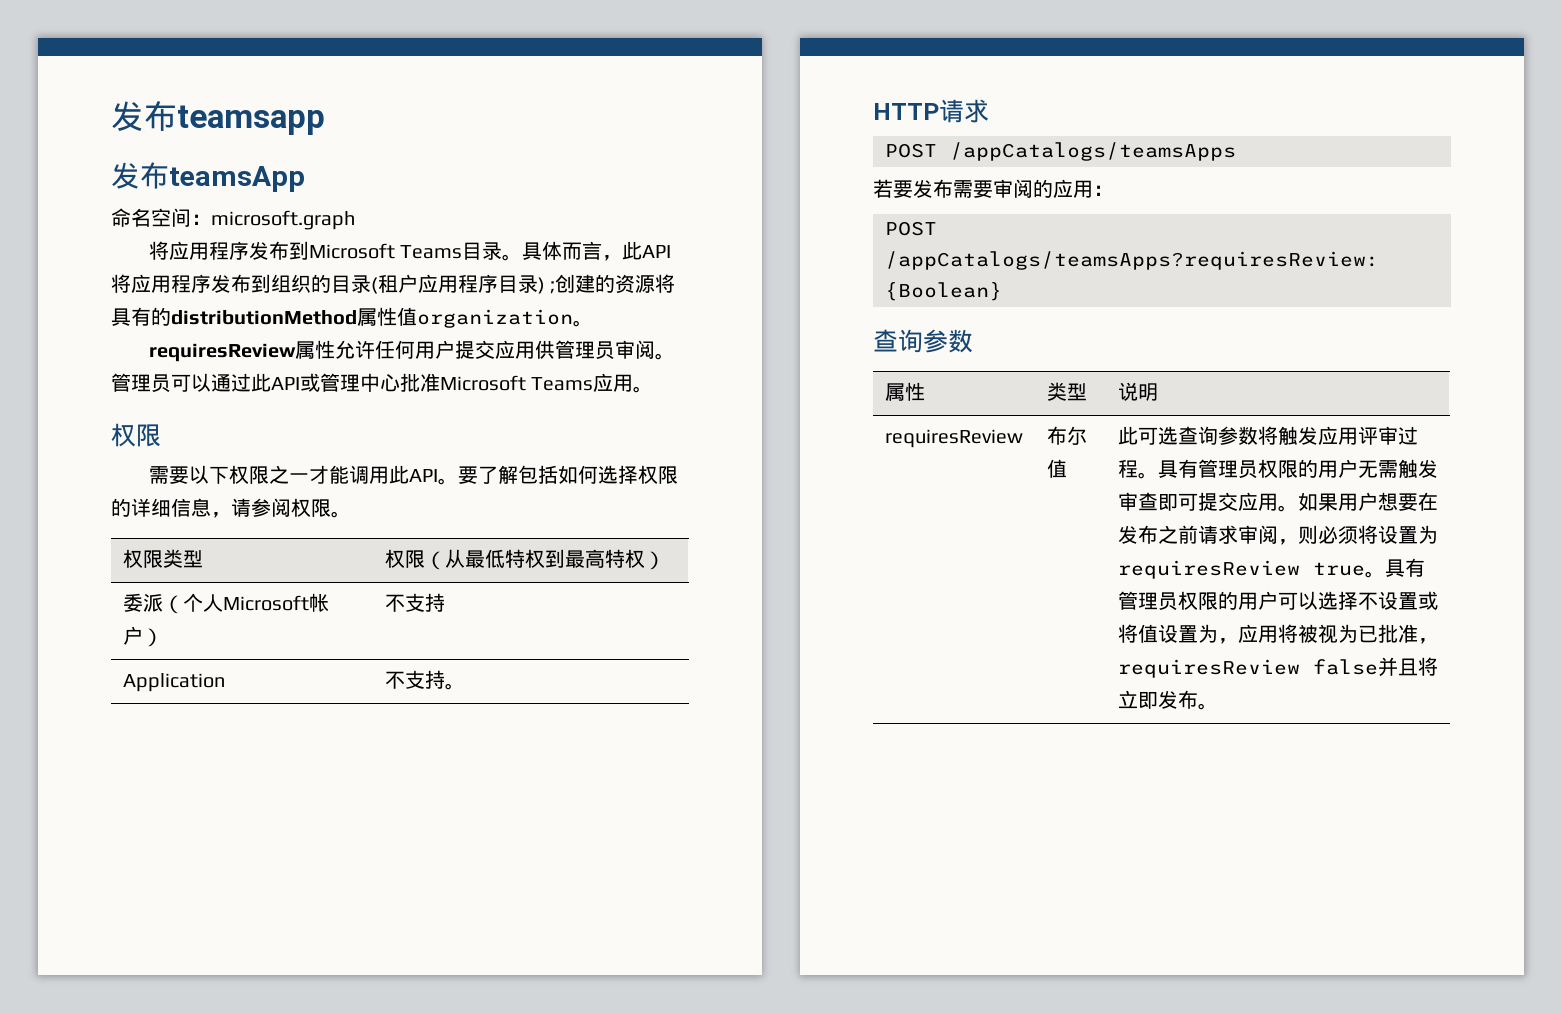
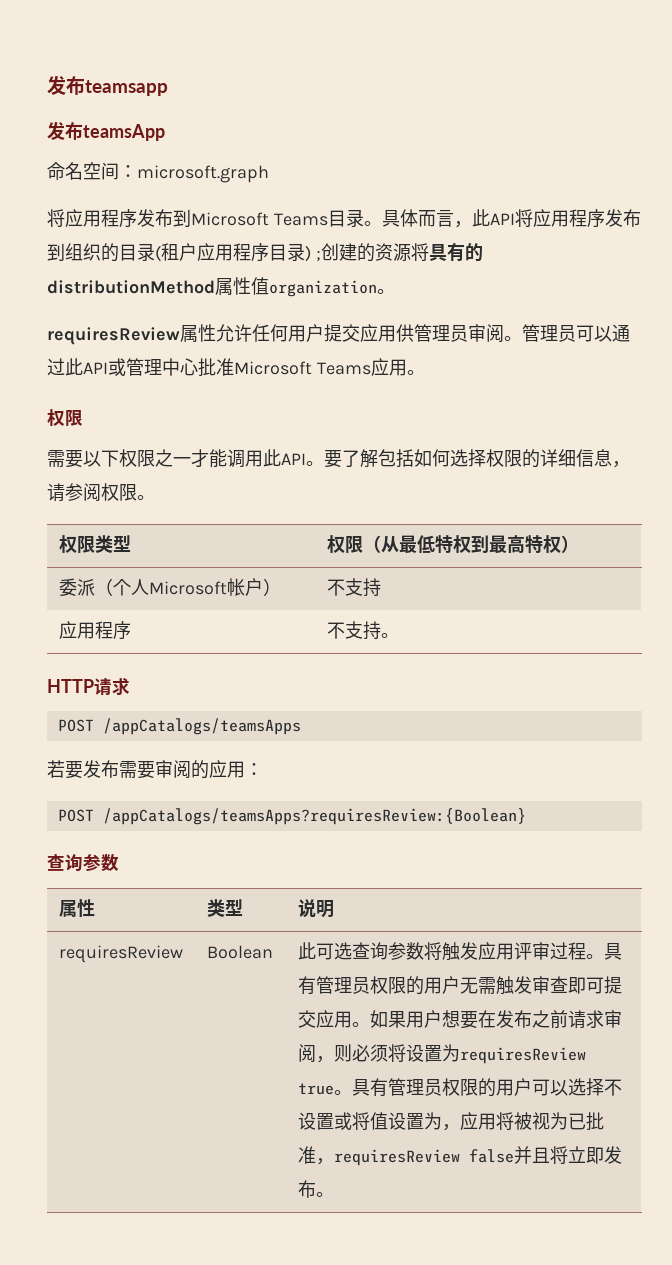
[122,673,225,692] Application -> [58,621,131,640] 应用程序
[1046,426,1087,445] [1046,459,1067,478] 布尔值 -> [206,945,273,959] Boolean

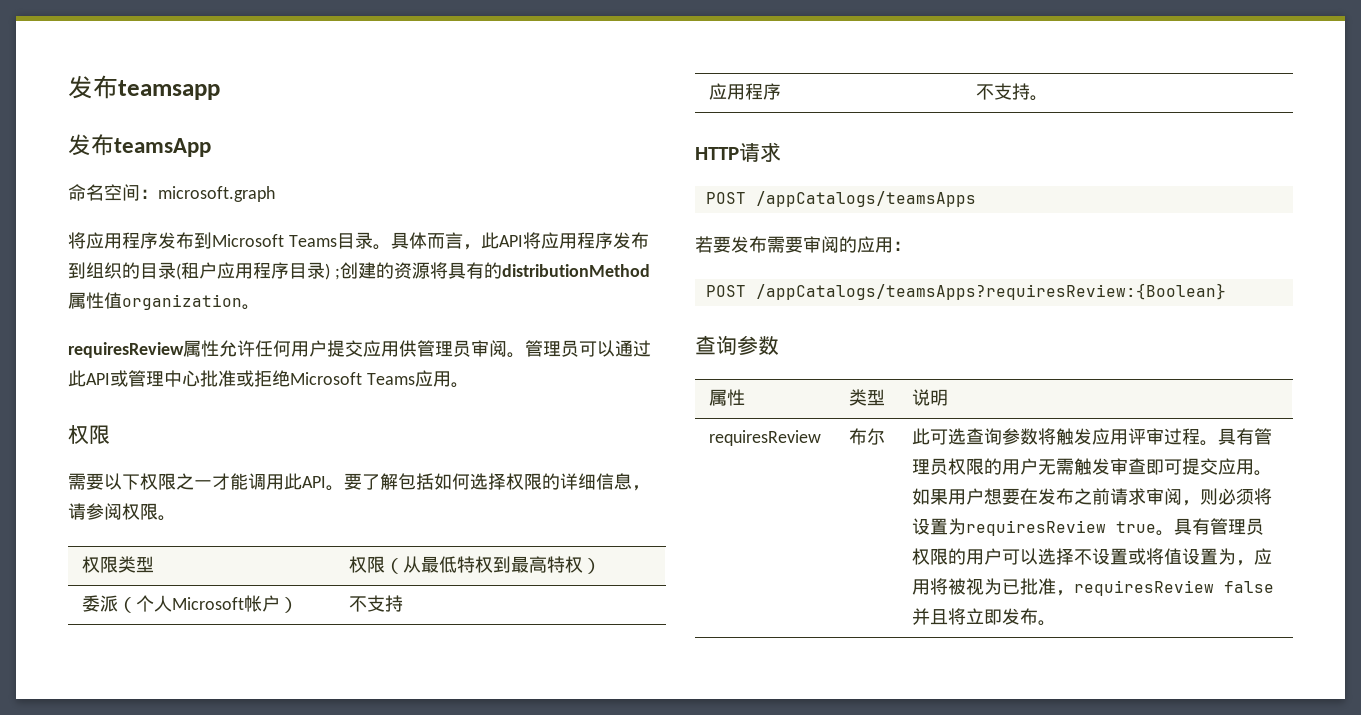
(234, 367) none -> [236,370,290,387] 或拒绝
[206,945,273,959] Boolean -> [848,428,885,445] 布尔

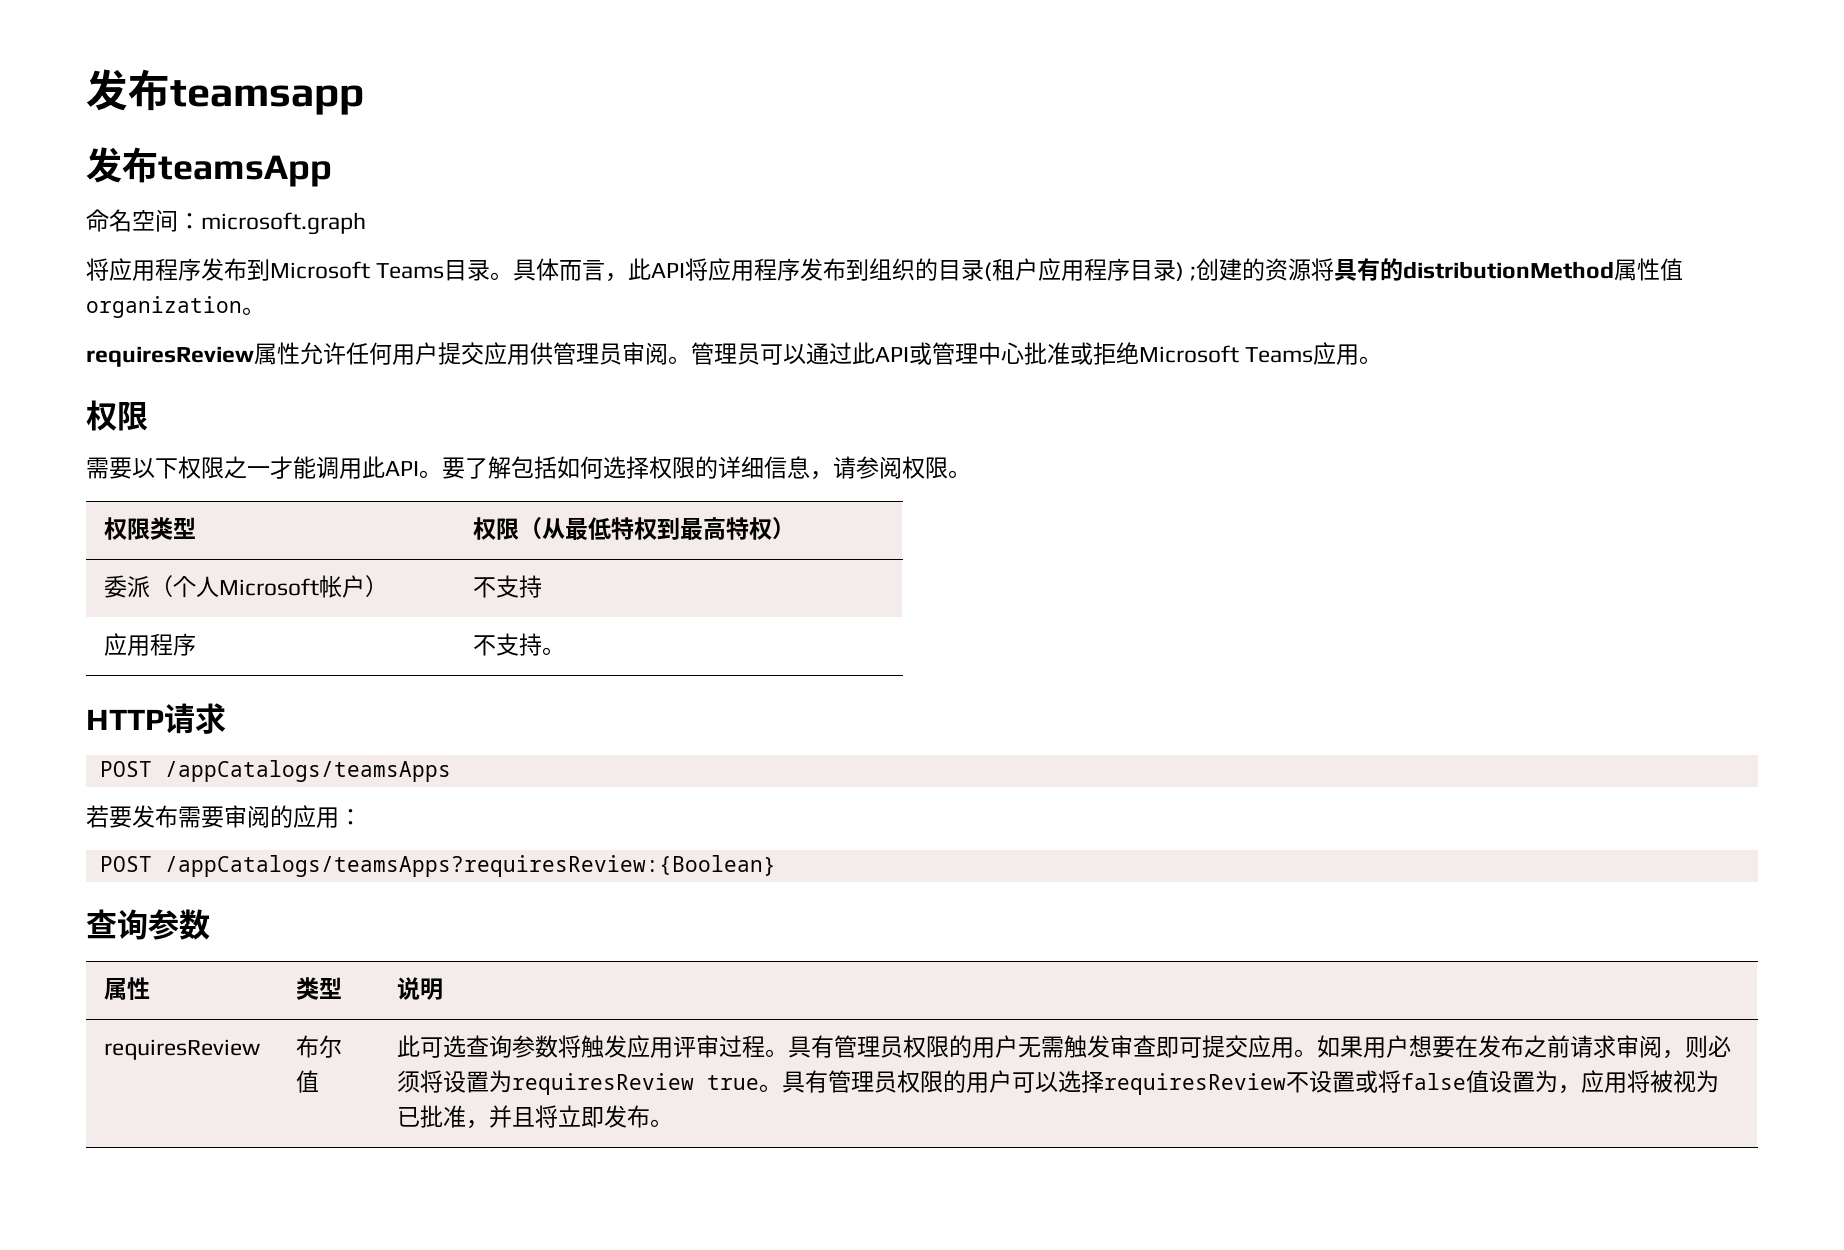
(885, 436) none -> [295,1070,319,1093] 值
(1074, 556) none -> [1103,1073,1286,1095] requiresReview
(1164, 556) none -> [1400,1073,1466,1090] false
[1073,580,1274,596] requiresReview false -> (489, 1124) none

